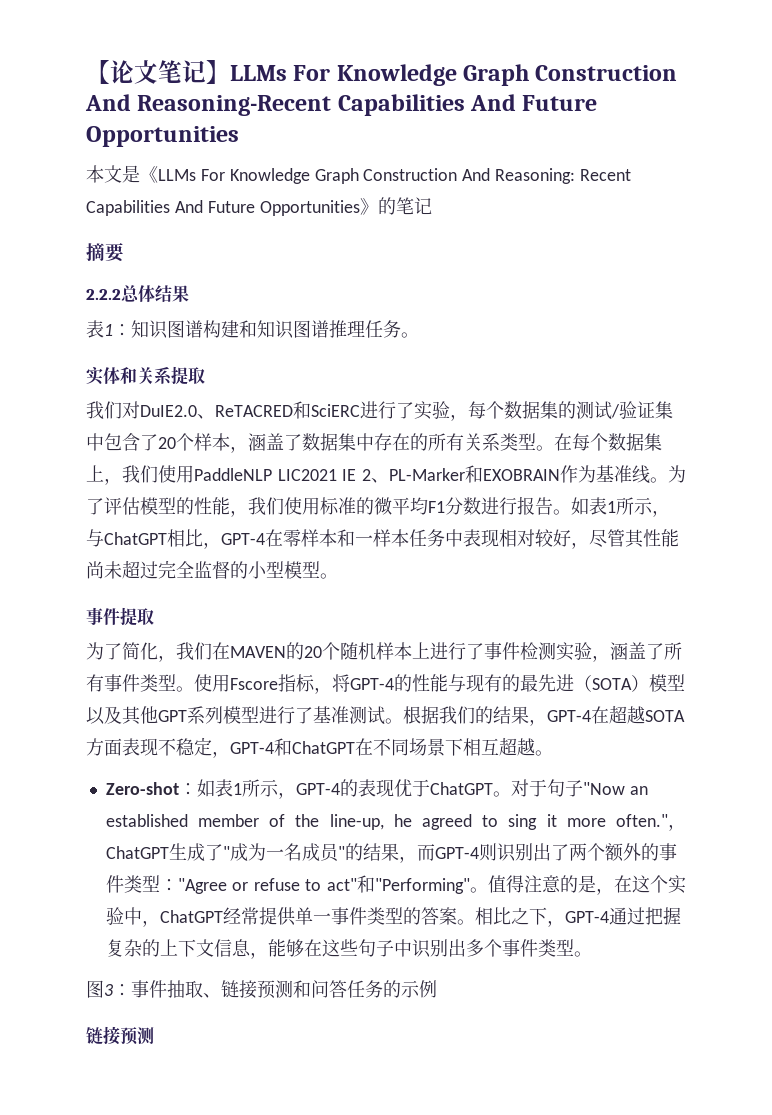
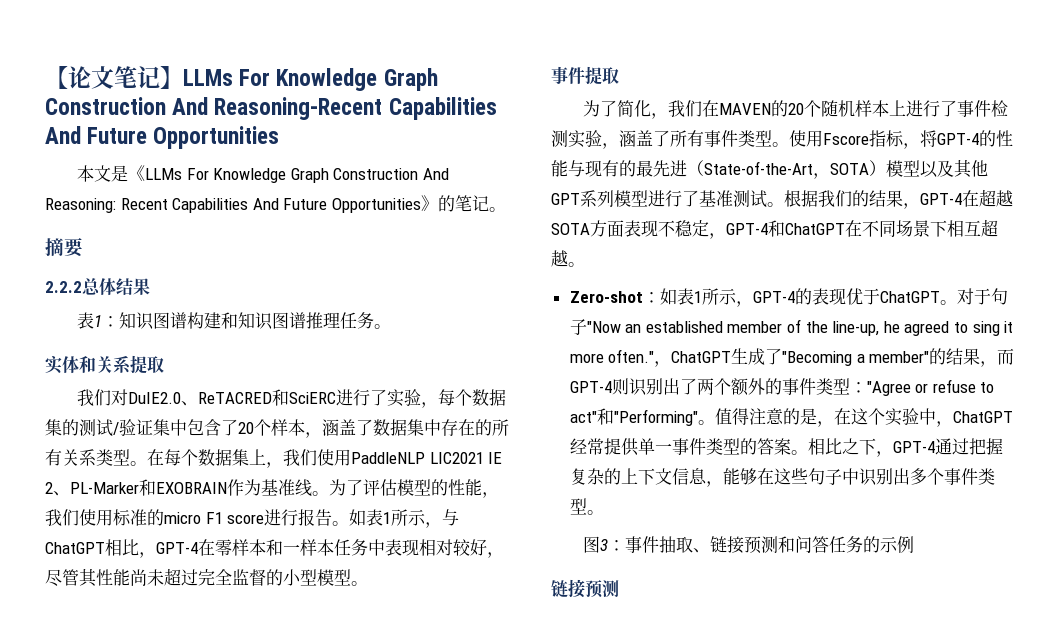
(432, 206) none -> [488,207,506,212] 。
[374,497,481,515] 微平均F1分数 -> [164,512,265,524] micro F1 score
(592, 683) none -> [704,161,830,179] State-of-the-Art，
[222,843,345,862] "成为一名成员" -> [782,351,930,366] "Becoming a member"

